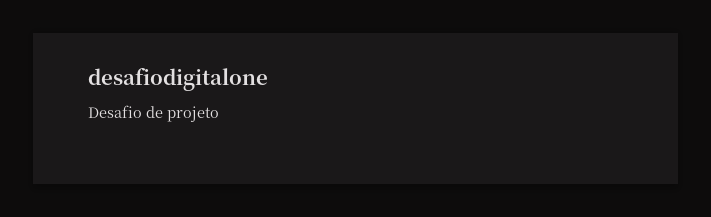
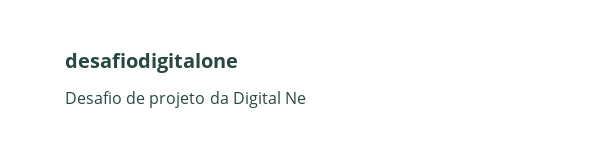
(219, 114) none -> [209,91,306,108] da Digital Ne

